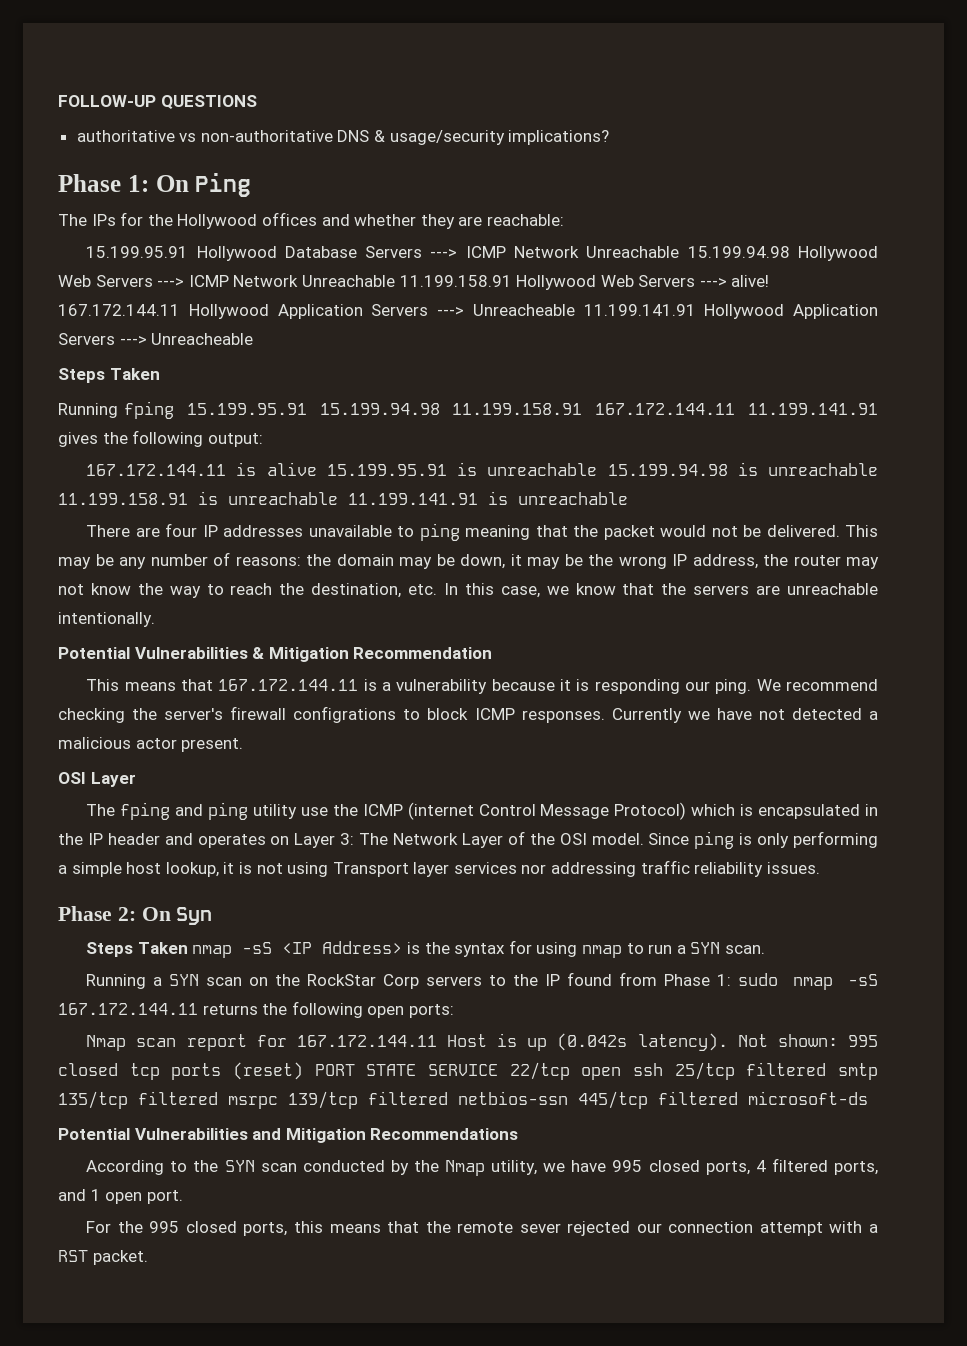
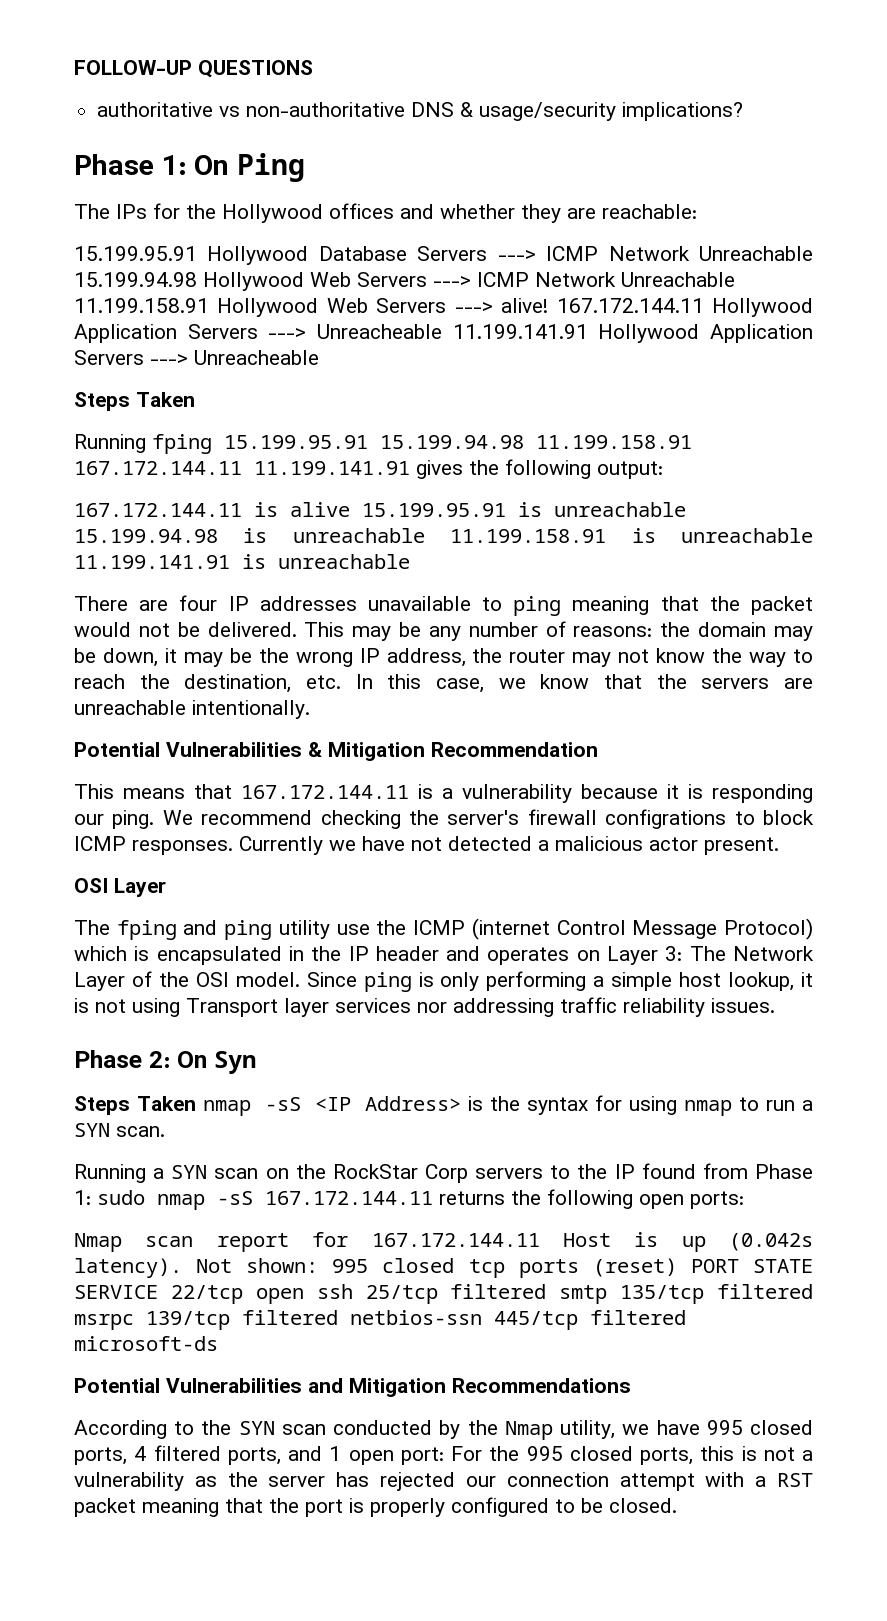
[146,1190,183,1204] port. // -> [400,1447,444,1465] port:
[329,1221,561,1233] means that the remote sever -> [741,1446,813,1461] [74,1472,370,1491] is not a vulnerability as the server has
[92,1250,148,1265] packet. -> [74,1497,677,1517] packet meaning that the port is properly configured to be closed.

